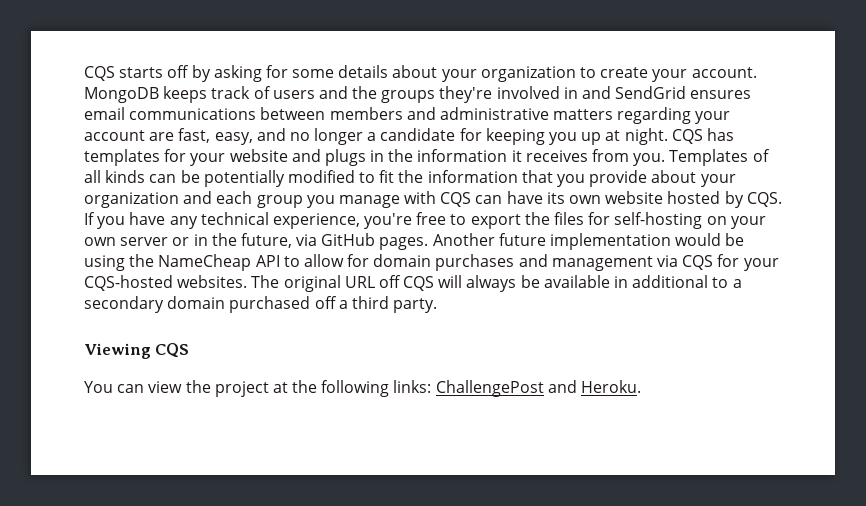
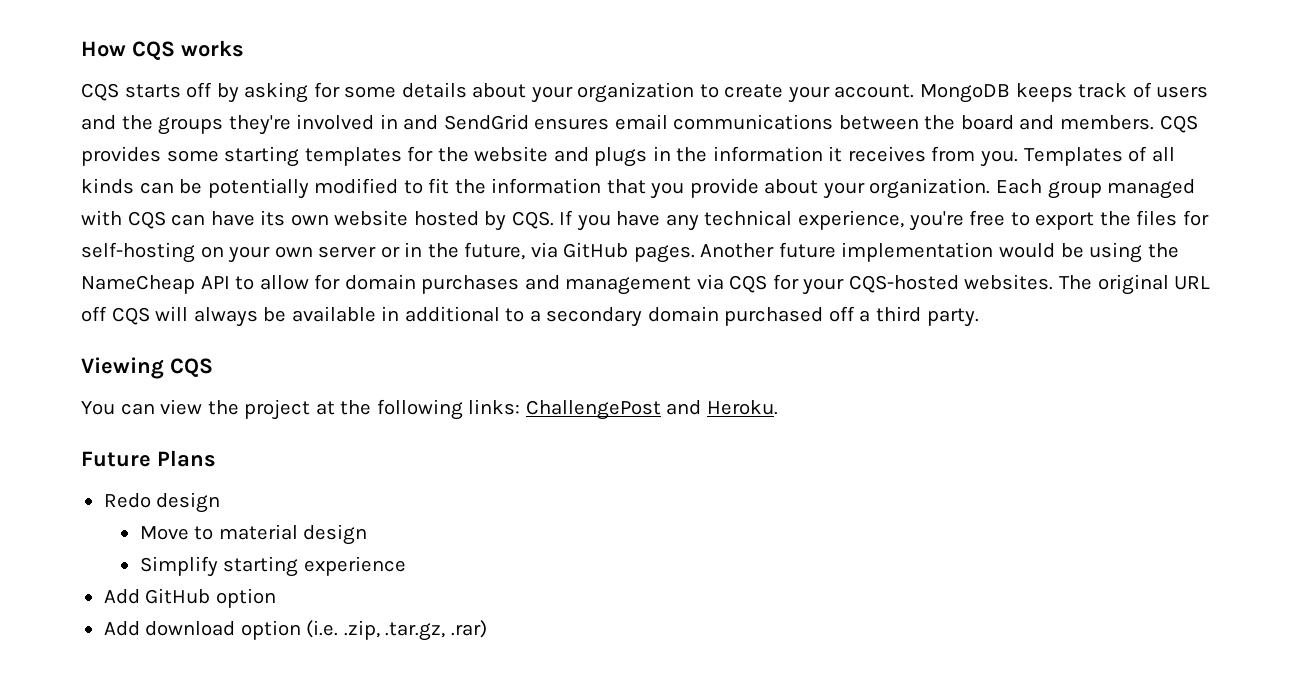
(84, 73) none -> [81,40,244,60] How CQS works //
[329,107,731,124] [84,128,734,145] members and administrative matters regarding your account are fast, easy, and no longer a candidate for keeping you up at night. CQS has -> [924,115,1198,133] [81,146,300,167] the board and members. CQS provides some starting
[190,153,226,166] your -> [437,147,469,162] the
[84,191,400,208] organization and each group you manage -> [869,178,1196,199] organization. Each group managed
(642, 386) none -> [81,450,216,467] [103,492,221,513] [139,524,368,545] [139,556,406,577] [103,588,276,608] [103,620,487,641] // Future Plans // Redo design // Move to material design // Simplify starting experience // Add GitHub option // Add download option (i.e. .zip, .tar.gz, .rar)

